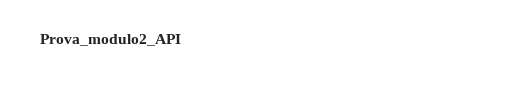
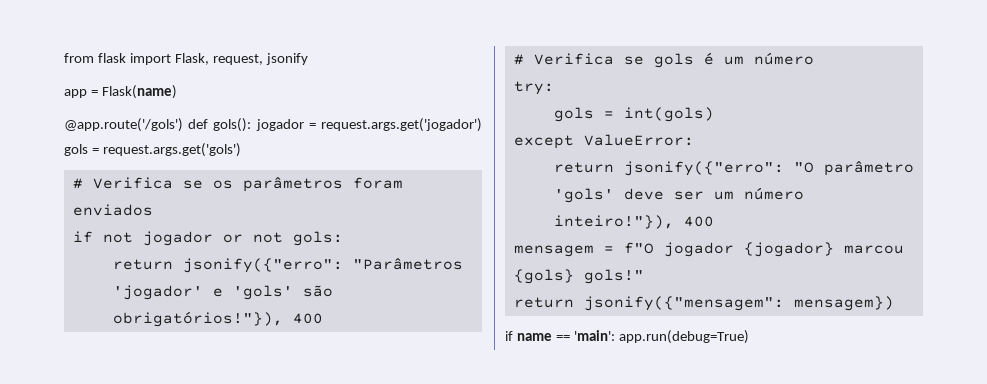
[40,34,181,46] Prova_modulo2_API -> [64,53,308,65] [64,85,177,99] [64,118,482,132] [64,143,241,157] [72,177,403,192] [72,204,153,216] [72,231,343,246] [112,258,463,273] [112,285,333,300] [112,311,323,327] [513,52,814,68] [513,81,554,95] [553,107,714,122] [513,134,694,149] [553,161,914,176] [553,187,804,203] [553,215,714,229] [513,242,904,257] [513,269,644,284] [513,296,894,311] [505,330,749,344] from flask import Flask, request, jsonify // app = Flask(name) // @app.route('/gols') def gols(): jogador = request.args.get('jogador') gols = request.args.get('gols') // # Verifica se os parâmetros foram enviados // if not jogador or not gols: // return jsonify({"erro": "Parâmetros 'jogador' e 'gols' são obrigatórios!"}), 400 // # Verifica se gols é um número // try: // gols = int(gols) // except ValueError: // return jsonify({"erro": "O parâmetro 'gols' deve ser um número inteiro!"}), 400 // mensagem = f"O jogador {jogador} marcou {gols} gols!" // return jsonify({"mensagem": mensagem}) // if name == 'main': app.run(debug=True)

